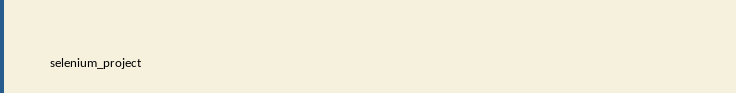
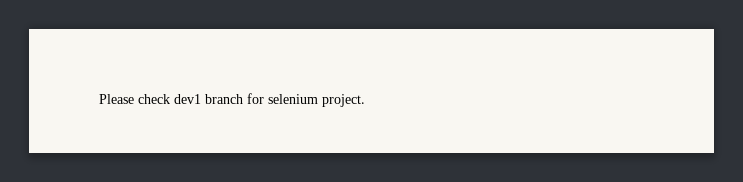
[50,58,142,69] selenium_project -> [99,93,365,107] Please check dev1 branch for selenium project.

